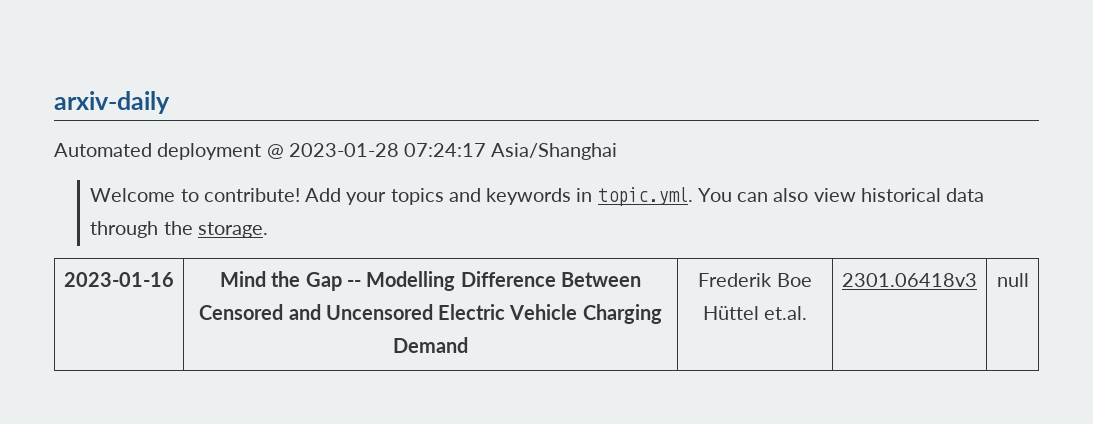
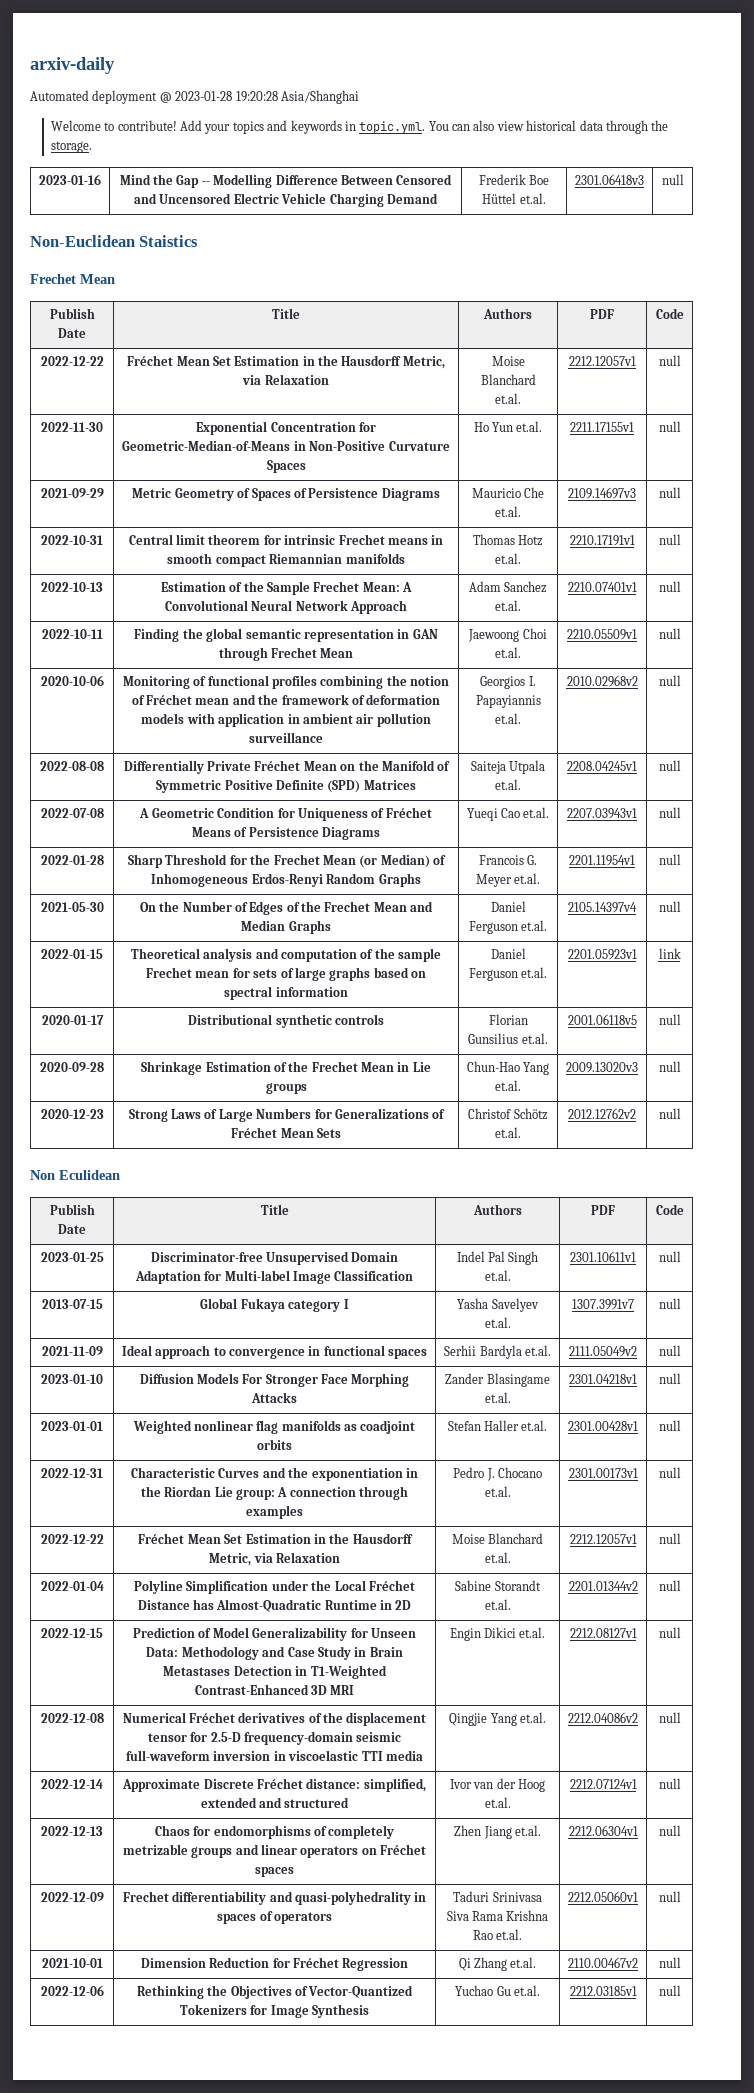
[404,143,487,157] 07:24:17 -> [235,91,278,102] 19:20:28
(1029, 280) none -> [30,235,199,247] [30,274,115,284] [49,308,95,319] [58,328,86,338] [272,308,300,319] [483,308,532,319] [590,309,614,319] [655,308,684,319] [40,356,104,366] [127,355,445,369] [242,374,329,385] [491,356,525,366] [480,374,536,385] [495,393,521,404] [568,356,636,366] [658,355,681,366] [41,422,103,432] [196,421,376,435] [122,440,450,451] [266,460,306,473] [473,421,543,432] [570,422,634,432] [658,421,681,432] [40,488,104,498] [132,488,440,501] [471,487,545,498] [495,506,521,517] [568,487,636,499] [658,487,681,498] [41,535,103,545] [128,534,444,545] [167,553,405,567] [472,534,544,546] [495,553,521,564] [569,535,635,546] [658,534,681,545] [41,582,103,592] [160,581,413,595] [164,600,408,614] [468,581,548,593] [495,600,521,611] [567,582,637,592] [658,581,681,592] [41,629,103,639] [134,628,438,642] [218,647,354,661] [468,628,547,642] [495,647,521,658] [567,629,637,640] [658,628,681,639] [40,675,104,686] [122,675,450,689] [131,694,441,705] [141,713,431,727] [249,732,323,743] [480,676,536,689] [475,695,541,708] [495,713,521,724] [566,675,638,687] [658,675,681,686] [40,761,104,771] [123,760,451,774] [156,780,416,793] [470,760,546,774] [495,779,521,790] [567,761,637,771] [658,760,681,771] [40,808,104,818] [139,807,432,821] [191,827,381,840] [466,807,550,821] [567,808,637,819] [658,807,681,818] [40,855,104,865] [128,854,446,868] [151,873,421,887] [478,855,538,865] [475,873,541,887] [569,855,635,866] [658,854,681,865] [40,902,104,912] [139,901,434,915] [241,920,331,934] [490,901,526,912] [468,920,548,934] [568,902,637,913] [658,901,681,912] [41,949,103,959] [130,948,442,962] [146,967,426,981] [224,986,348,1000] [490,948,526,959] [468,967,548,981] [567,949,637,960] [658,948,681,959] [41,1015,104,1025] [188,1014,384,1028] [488,1014,528,1025] [468,1033,548,1044] [567,1014,637,1025] [658,1014,681,1025] [40,1062,104,1072] [141,1061,431,1075] [265,1083,307,1094] [466,1061,550,1075] [495,1080,521,1091] [566,1062,638,1073] [658,1061,681,1072] [40,1109,104,1119] [128,1108,446,1122] [231,1127,341,1138] [468,1108,548,1120] [495,1127,521,1138] [568,1108,636,1119] [658,1108,681,1119] [30,1170,120,1180] [49,1204,95,1215] [58,1224,86,1234] [260,1204,289,1215] [472,1204,522,1215] [591,1205,615,1215] [655,1204,684,1215] [40,1252,104,1262] [150,1251,399,1265] [134,1270,414,1284] [456,1251,539,1265] [484,1270,511,1281] [570,1251,636,1262] [658,1251,681,1262] [41,1299,103,1309] [200,1298,349,1312] [457,1298,539,1312] [484,1317,511,1328] [572,1299,634,1310] [658,1298,681,1309] [41,1346,103,1356] [121,1345,428,1359] [444,1345,551,1359] [569,1346,637,1357] [658,1345,681,1356] [41,1374,103,1384] [139,1373,410,1387] [251,1392,297,1403] [445,1373,550,1387] [484,1392,511,1403] [569,1374,637,1384] [658,1373,681,1384] [41,1421,103,1431] [132,1420,416,1434] [257,1439,292,1450] [447,1420,548,1431] [568,1421,638,1431] [658,1420,681,1431] [41,1468,103,1478] [131,1467,418,1481] [140,1486,409,1500] [246,1505,303,1519] [453,1467,542,1481] [484,1486,511,1497] [568,1468,638,1478] [658,1467,681,1478] [40,1534,104,1544] [138,1533,413,1544] [209,1552,340,1566] [451,1533,544,1544] [484,1552,511,1563] [569,1534,637,1544] [658,1533,681,1544] [40,1581,104,1591] [134,1580,415,1594] [137,1599,412,1612] [455,1580,541,1591] [484,1599,511,1610] [568,1581,638,1591] [658,1580,681,1591] [41,1628,103,1638] [133,1627,416,1641] [146,1646,403,1660] [163,1665,387,1679] [194,1684,355,1695] [449,1627,546,1641] [569,1628,637,1638] [658,1627,681,1638] [40,1713,104,1723] [122,1712,427,1726] [147,1731,402,1745] [126,1750,423,1761] [449,1712,546,1726] [568,1712,638,1723] [658,1712,681,1723] [41,1779,103,1789] [122,1778,426,1792] [200,1797,350,1808] [449,1778,546,1792] [484,1797,511,1808] [569,1779,637,1789] [658,1778,681,1789] [41,1826,103,1836] [154,1825,395,1839] [122,1844,427,1858] [255,1867,294,1877] [454,1825,541,1839] [568,1825,638,1836] [658,1825,681,1836] [40,1892,104,1902] [122,1891,427,1905] [217,1911,332,1924] [453,1891,542,1902] [446,1910,549,1921] [472,1929,523,1940] [568,1891,638,1902] [658,1891,681,1902] [41,1958,103,1968] [140,1957,409,1971] [458,1957,537,1971] [568,1957,638,1968] [658,1957,681,1968] [40,1985,104,1996] [136,1985,414,1999] [179,2004,370,2018] [455,1985,540,1996] [569,1986,637,1996] [658,1985,681,1996] // Non-Euclidean Staistics // Frechet Mean // Publish Date | Title | Authors | PDF | Code // 2022-12-22 | Fréchet Mean Set Estimation in the Hausdorff Metric, via Relaxation | Moise Blanchard et.al. | 2212.12057v1 | null // 2022-11-30 | Exponential Concentration for Geometric-Median-of-Means in Non-Positive Curvature Spaces | Ho Yun et.al. | 2211.17155v1 | null // 2021-09-29 | Metric Geometry of Spaces of Persistence Diagrams | Mauricio Che et.al. | 2109.14697v3 | null // 2022-10-31 | Central limit theorem for intrinsic Frechet means in smooth compact Riemannian manifolds | Thomas Hotz et.al. | 2210.17191v1 | null // 2022-10-13 | Estimation of the Sample Frechet Mean: A Convolutional Neural Network Approach | Adam Sanchez et.al. | 2210.07401v1 | null // 2022-10-11 | Finding the global semantic representation in GAN through Frechet Mean | Jaewoong Choi et.al. | 2210.05509v1 | null // 2020-10-06 | Monitoring of functional profiles combining the notion of Fréchet mean and the framework of deformation models with application in ambient air pollution surveillance | Georgios I. Papayiannis et.al. | 2010.02968v2 | null // 2022-08-08 | Differentially Private Fréchet Mean on the Manifold of Symmetric Positive Definite (SPD) Matrices | Saiteja Utpala et.al. | 2208.04245v1 | null // 2022-07-08 | A Geometric Condition for Uniqueness of Fréchet Means of Persistence Diagrams | Yueqi Cao et.al. | 2207.03943v1 | null // 2022-01-28 | Sharp Threshold for the Frechet Mean (or Median) of Inhomogeneous Erdos-Renyi Random Graphs | Francois G. Meyer et.al. | 2201.11954v1 | null // 2021-05-30 | On the Number of Edges of the Frechet Mean and Median Graphs | Daniel Ferguson et.al. | 2105.14397v4 | null // 2022-01-15 | Theoretical analysis and computation of the sample Frechet mean for sets of large graphs based on spectral information | Daniel Ferguson et.al. | 2201.05923v1 | link // 2020-01-17 | Distributional synthetic controls | Florian Gunsilius et.al. | 2001.06118v5 | null // 2020-09-28 | Shrinkage Estimation of the Frechet Mean in Lie groups | Chun-Hao Yang et.al. | 2009.13020v3 | null // 2020-12-23 | Strong Laws of Large Numbers for Generalizations of Fréchet Mean Sets | Christof Schötz et.al. | 2012.12762v2 | null // Non Eculidean // Publish Date | Title | Authors | PDF | Code // 2023-01-25 | Discriminator-free Unsupervised Domain Adaptation for Multi-label Image Classification | Indel Pal Singh et.al. | 2301.10611v1 | null // 2013-07-15 | Global Fukaya category I | Yasha Savelyev et.al. | 1307.3991v7 | null // 2021-11-09 | Ideal approach to convergence in functional spaces | Serhii Bardyla et.al. | 2111.05049v2 | null // 2023-01-10 | Diffusion Models For Stronger Face Morphing Attacks | Zander Blasingame et.al. | 2301.04218v1 | null // 2023-01-01 | Weighted nonlinear flag manifolds as coadjoint orbits | Stefan Haller et.al. | 2301.00428v1 | null // 2022-12-31 | Characteristic Curves and the exponentiation in the Riordan Lie group: A connection through examples | Pedro J. Chocano et.al. | 2301.00173v1 | null // 2022-12-22 | Fréchet Mean Set Estimation in the Hausdorff Metric, via Relaxation | Moise Blanchard et.al. | 2212.12057v1 | null // 2022-01-04 | Polyline Simplification under the Local Fréchet Distance has Almost-Quadratic Runtime in 2D | Sabine Storandt et.al. | 2201.01344v2 | null // 2022-12-15 | Prediction of Model Generalizability for Unseen Data: Methodology and Case Study in Brain Metastases Detection in T1-Weighted Contrast-Enhanced 3D MRI | Engin Dikici et.al. | 2212.08127v1 | null // 2022-12-08 | Numerical Fréchet derivatives of the displacement tensor for 2.5-D frequency-domain seismic full-waveform inversion in viscoelastic TTI media | Qingjie Yang et.al. | 2212.04086v2 | null // 2022-12-14 | Approximate Discrete Fréchet distance: simplified, extended and structured | Ivor van der Hoog et.al. | 2212.07124v1 | null // 2022-12-13 | Chaos for endomorphisms of completely metrizable groups and linear operators on Fréchet spaces | Zhen Jiang et.al. | 2212.06304v1 | null // 2022-12-09 | Frechet differentiability and quasi-polyhedrality in spaces of operators | Taduri Srinivasa Siva Rama Krishna Rao et.al. | 2212.05060v1 | null // 2021-10-01 | Dimension Reduction for Fréchet Regression | Qi Zhang et.al. | 2110.00467v2 | null // 2022-12-06 | Rethinking the Objectives of Vector-Quantized Tokenizers for Image Synthesis | Yuchao Gu et.al. | 2212.03185v1 | null

